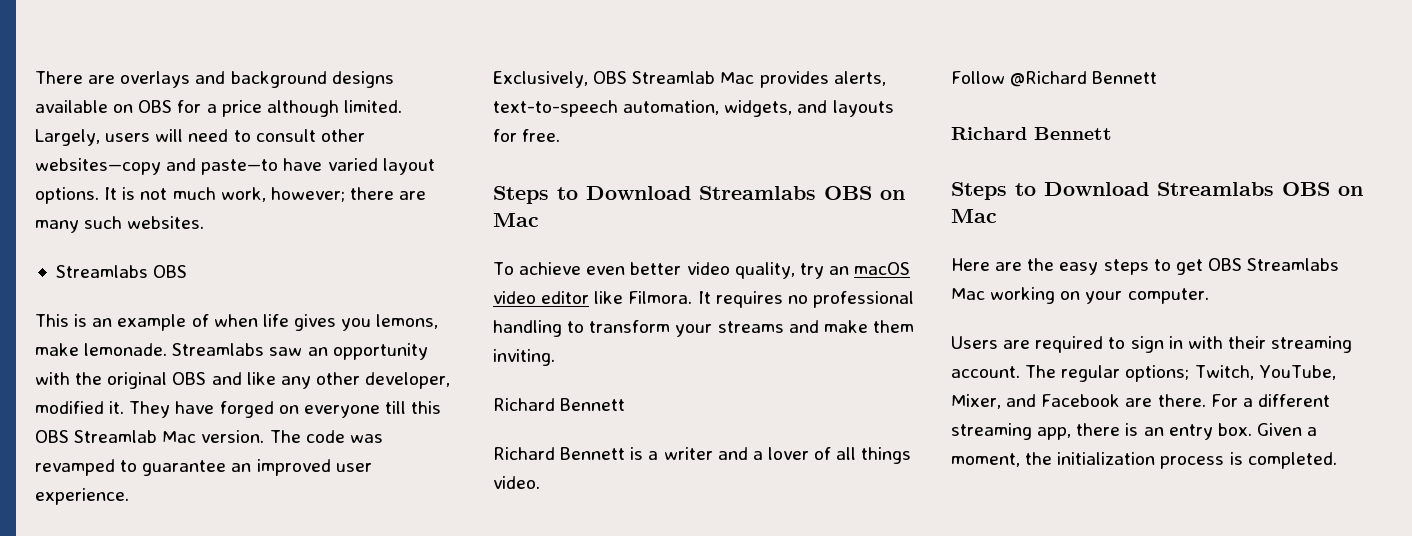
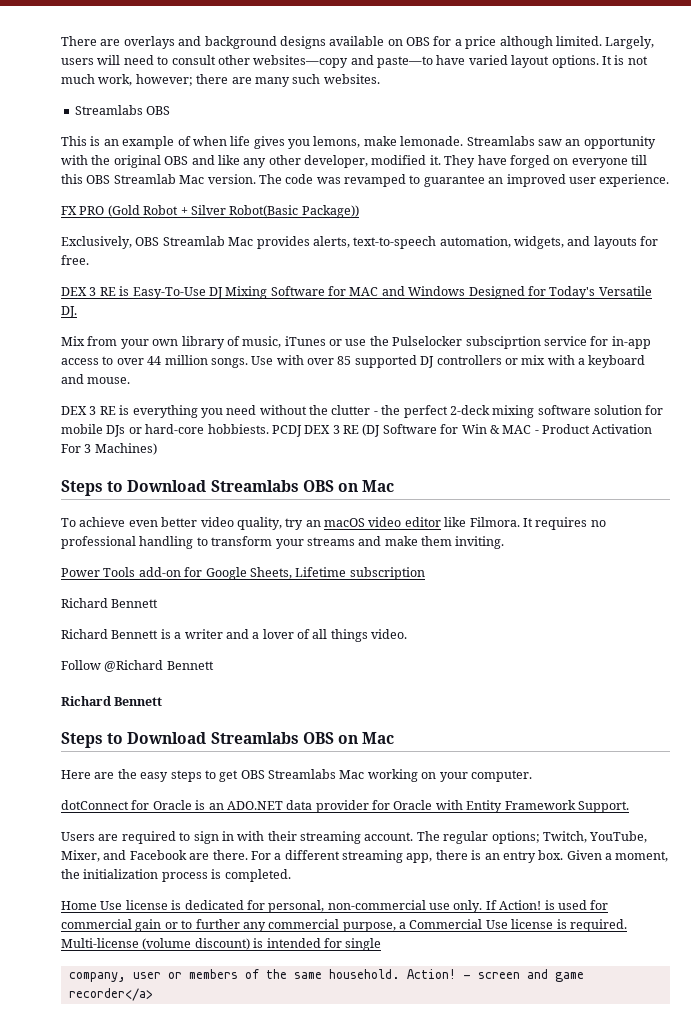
(129, 496) none -> [61,205,359,218] // FX PRO (Gold Robot + Silver Robot(Basic Package))
(561, 135) none -> [61,286,652,299] [61,306,77,318] [61,336,651,349] [61,355,646,368] [61,374,131,384] [61,405,664,418] [61,424,653,437] [61,443,157,455] // DEX 3 RE is Easy-To-Use DJ Mixing Software for MAC and Windows Designed for Today's Versatile DJ. // Mix from your own library of music, iTunes or use the Pulselocker subsciprtion service for in-app access to over 44 million songs. Use with over 85 supported DJ controllers or mix with a keyboard and mouse. // DEX 3 RE is everything you need without the clutter - the perfect 2-deck mixing software solution for mobile DJs or hard-core hobbiests. PCDJ DEX 3 RE (DJ Software for Win & MAC - Product Activation For 3 Machines)
(555, 357) none -> [61,567,425,580] // Power Tools add-on for Google Sheets, Lifetime subscription
(1209, 296) none -> [61,800,629,813] // dotConnect for Oracle is an ADO.NET data provider for Oracle with Entity Framework Support.
(1337, 460) none -> [61,900,609,913] [61,919,627,932] [61,938,382,951] [68,969,584,982] [68,988,153,1001] // Home Use license is dedicated for personal, non-commercial use only. If Action! is used for commercial gain or to further any commercial purpose, a Commercial Use license is required. Multi-license (volume discount) is intended for single // company, user or members of the same household. Action! - screen and game recorder</a>

